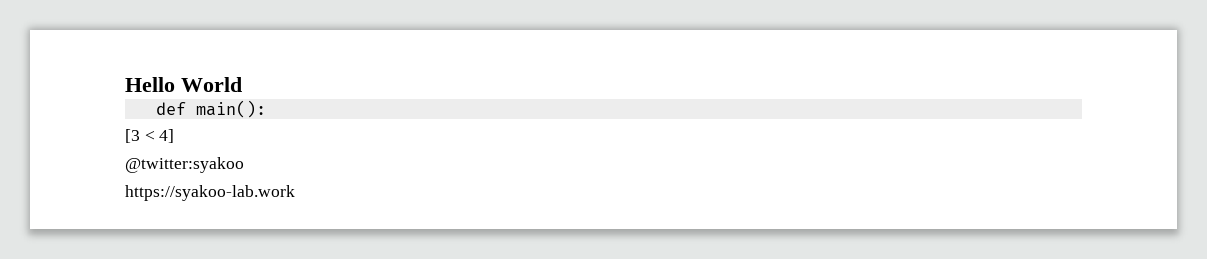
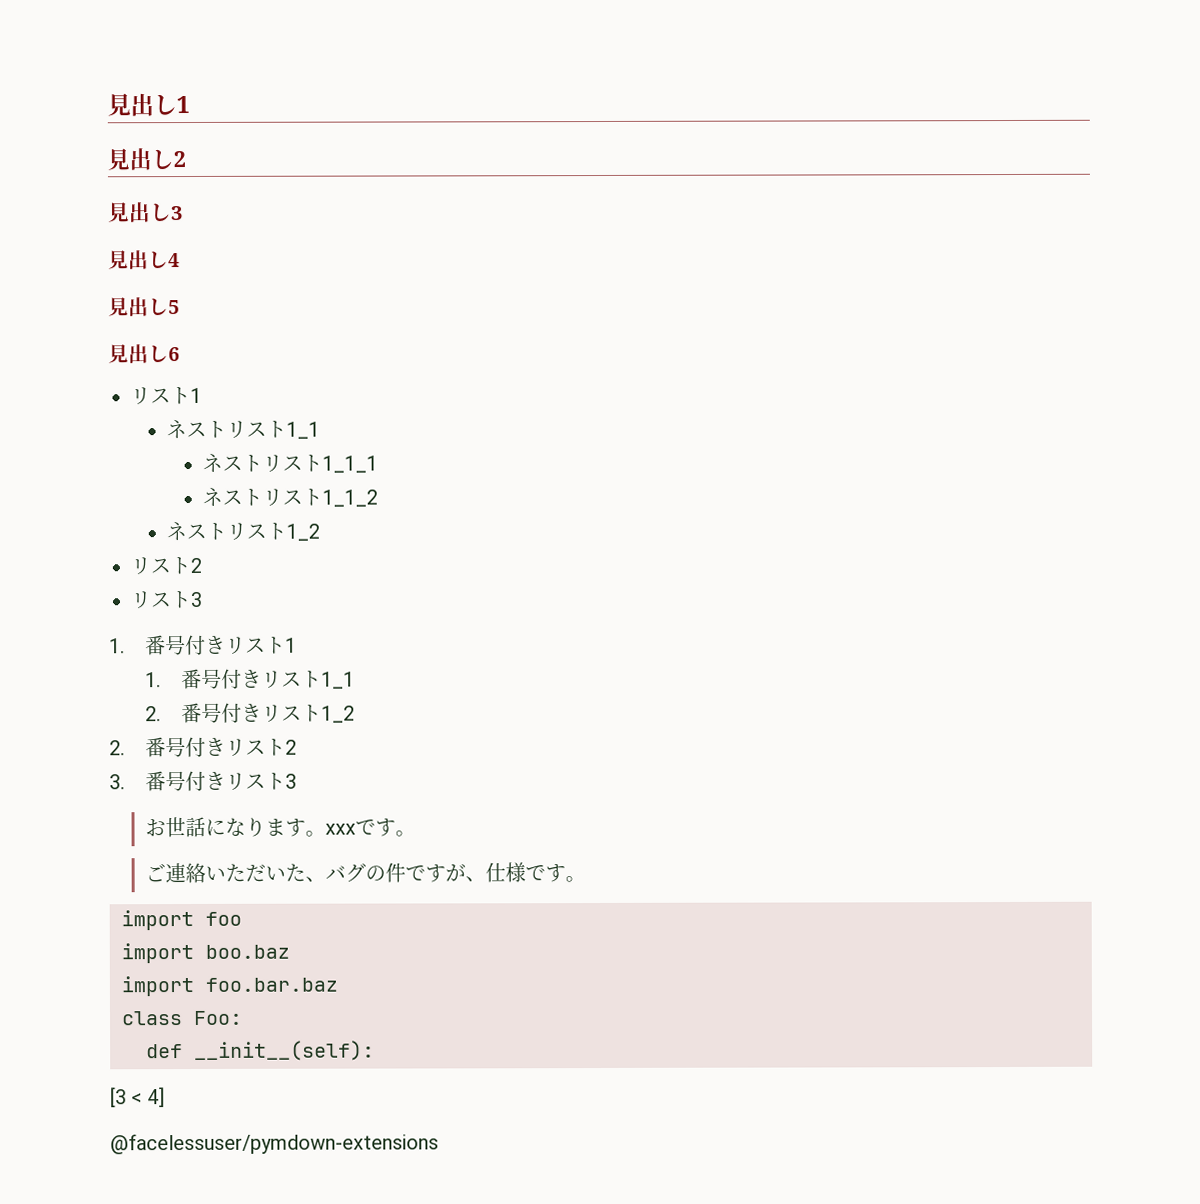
[125,77,242,92] Hello World -> [107,93,190,117] [107,148,186,171] [108,202,183,223] [108,250,180,270] [108,297,180,317] [108,344,180,364] [130,387,202,405] [165,419,320,440] [201,452,378,473] [201,486,378,507] [165,521,320,542] [130,556,202,575] [130,590,203,609] [109,634,297,656] [144,668,355,690] [144,702,355,724] [109,736,297,758] [109,770,297,792] [144,816,416,838] [144,862,586,884] [121,909,242,931] [121,942,290,964] [121,975,338,997] [121,1010,243,1026] 見出し1 // 見出し2 // 見出し3 // 見出し4 // 見出し5 // 見出し6 // リスト1 // ネストリスト1_1 // ネストリスト1_1_1 // ネストリスト1_1_2 // ネストリスト1_2 // リスト2 // リスト3 // 1.番号付きリスト1 // 1.番号付きリスト1_1 // 2.番号付きリスト1_2 // 2.番号付きリスト2 // 3.番号付きリスト3 // お世話になります。xxxです。 // ご連絡いただいた、バグの件ですが、仕様です。 // import foo // import boo.baz // import foo.bar.baz // class Foo:
[195,100,266,118] main(): -> [194,1040,375,1061] __init__(self):
[125,157,244,173] [125,185,295,201] @twitter:syakoo // https://syakoo-lab.work -> [110,1133,439,1155] @facelessuser/pymdown-extensions

